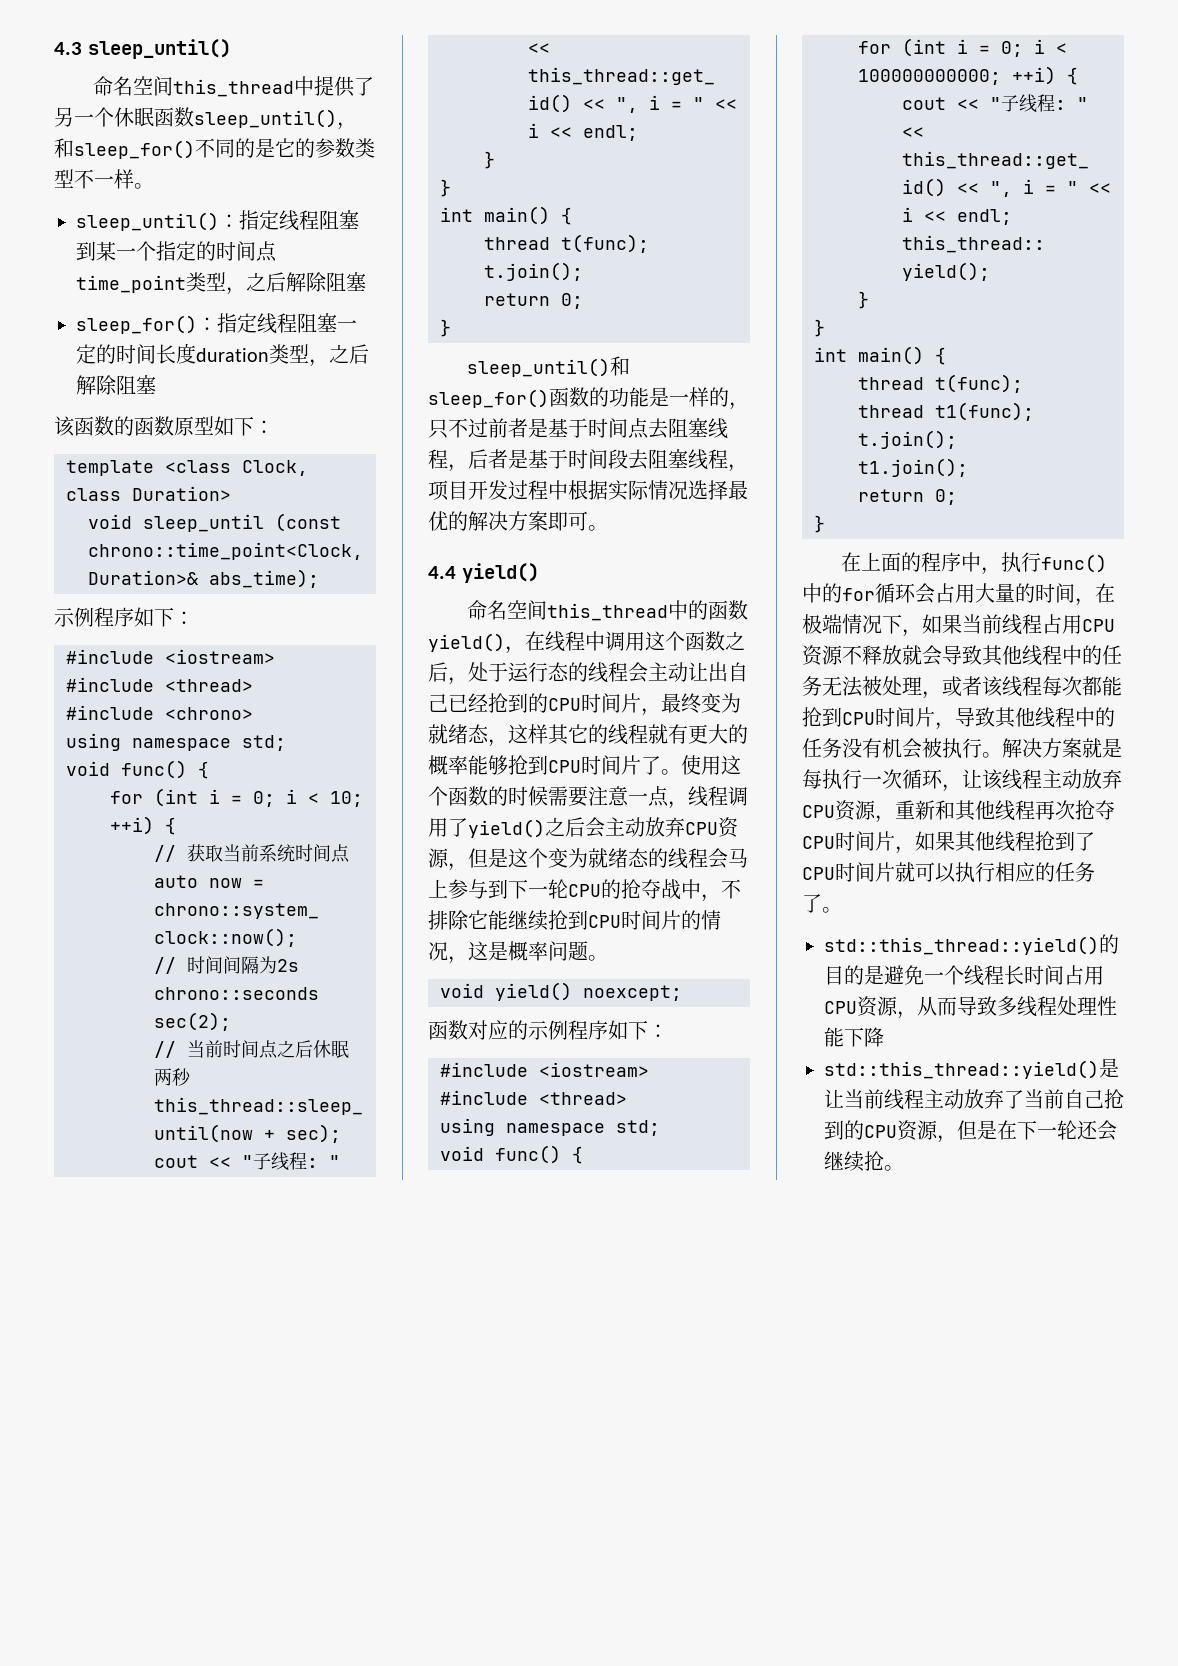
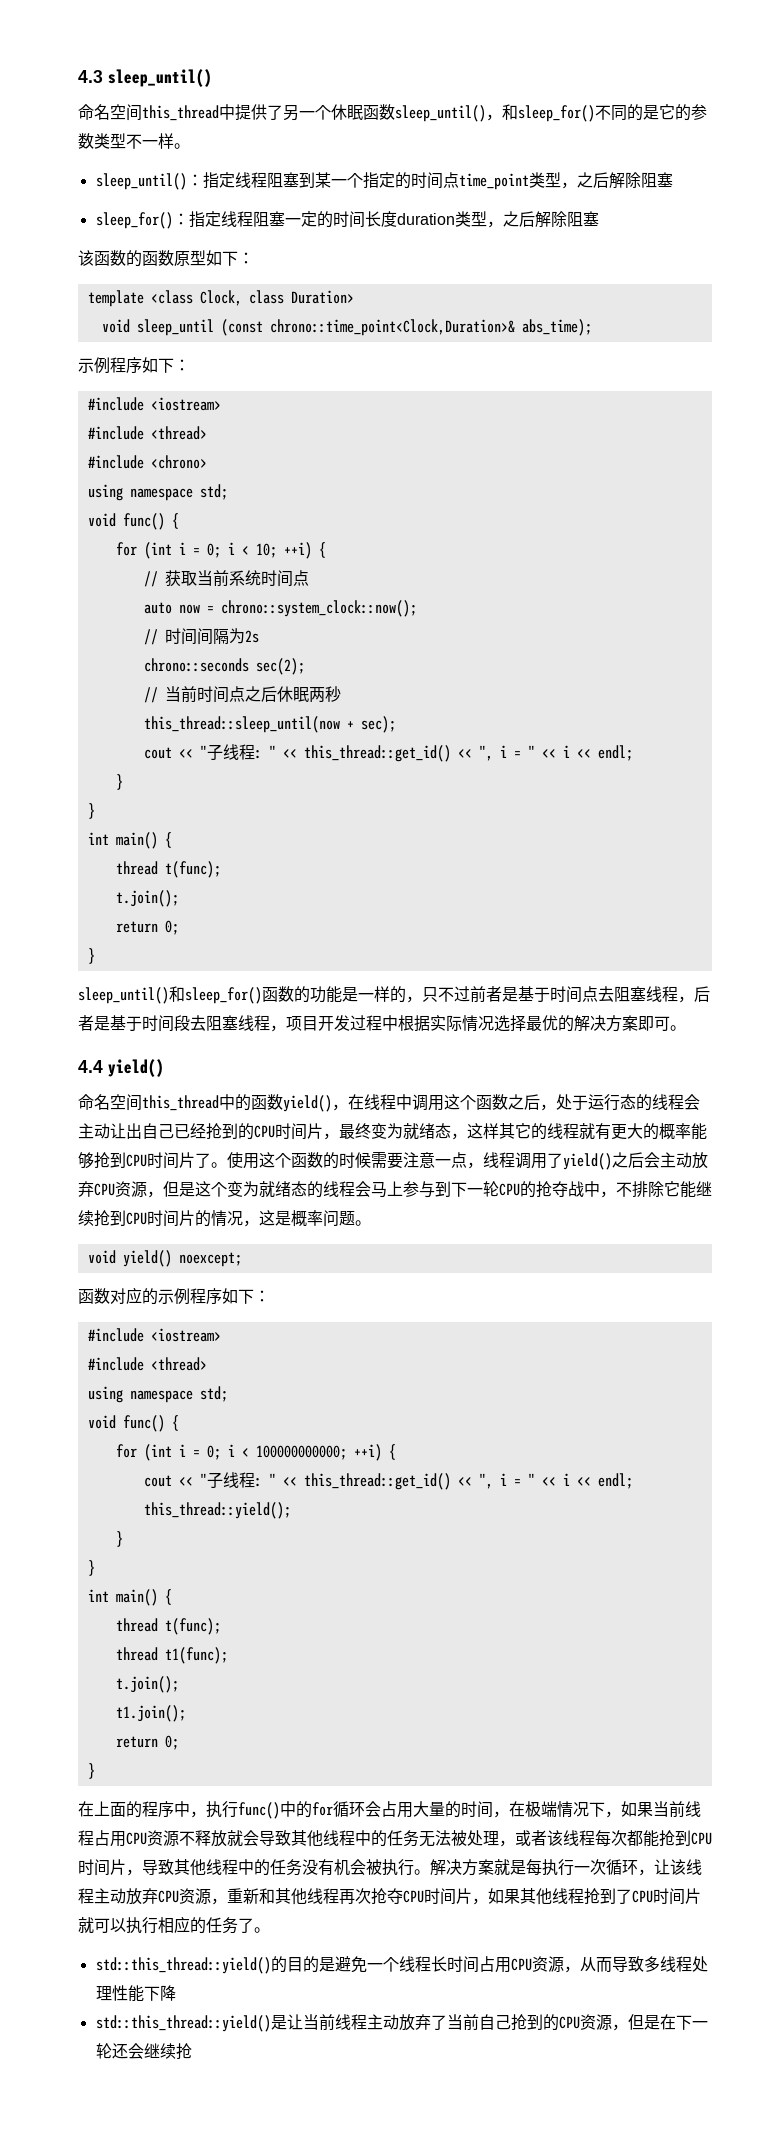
[884,1165,904,1171] 。 -> (192, 2051) none

